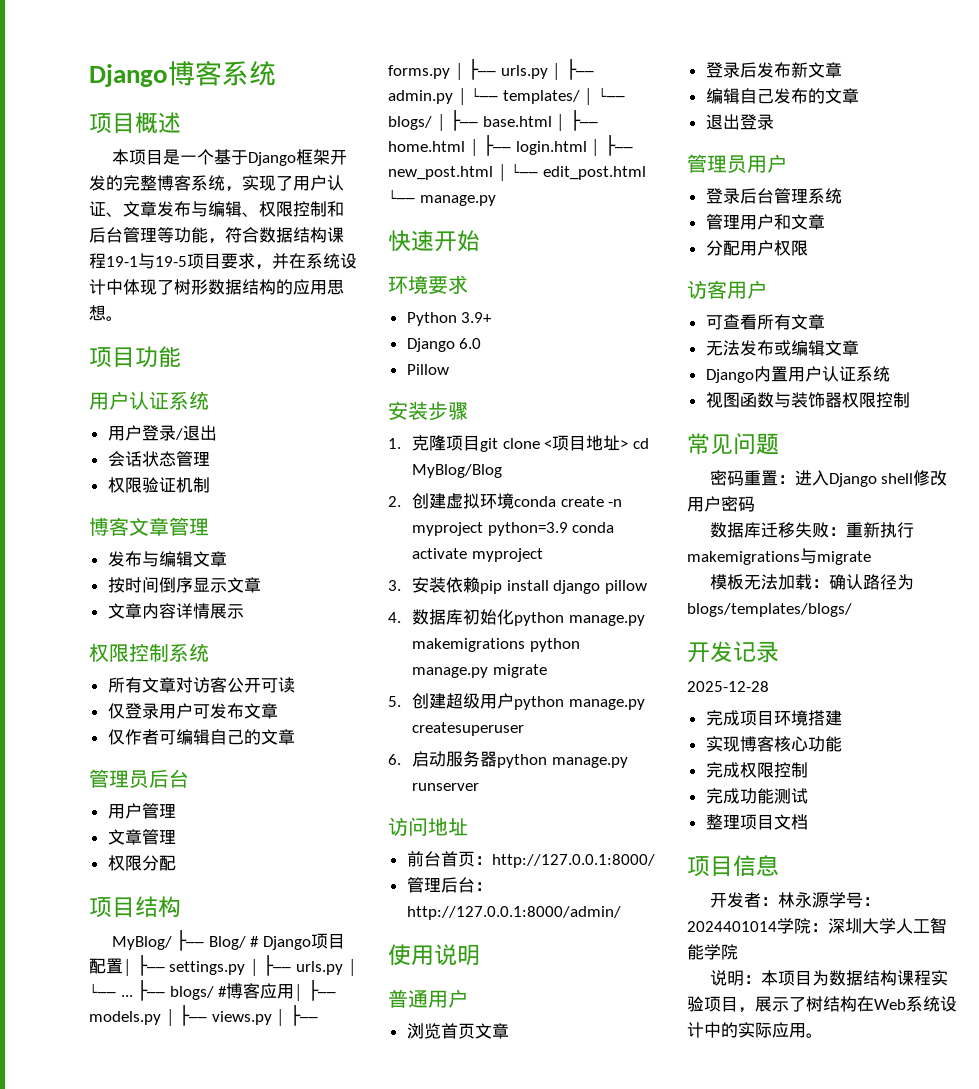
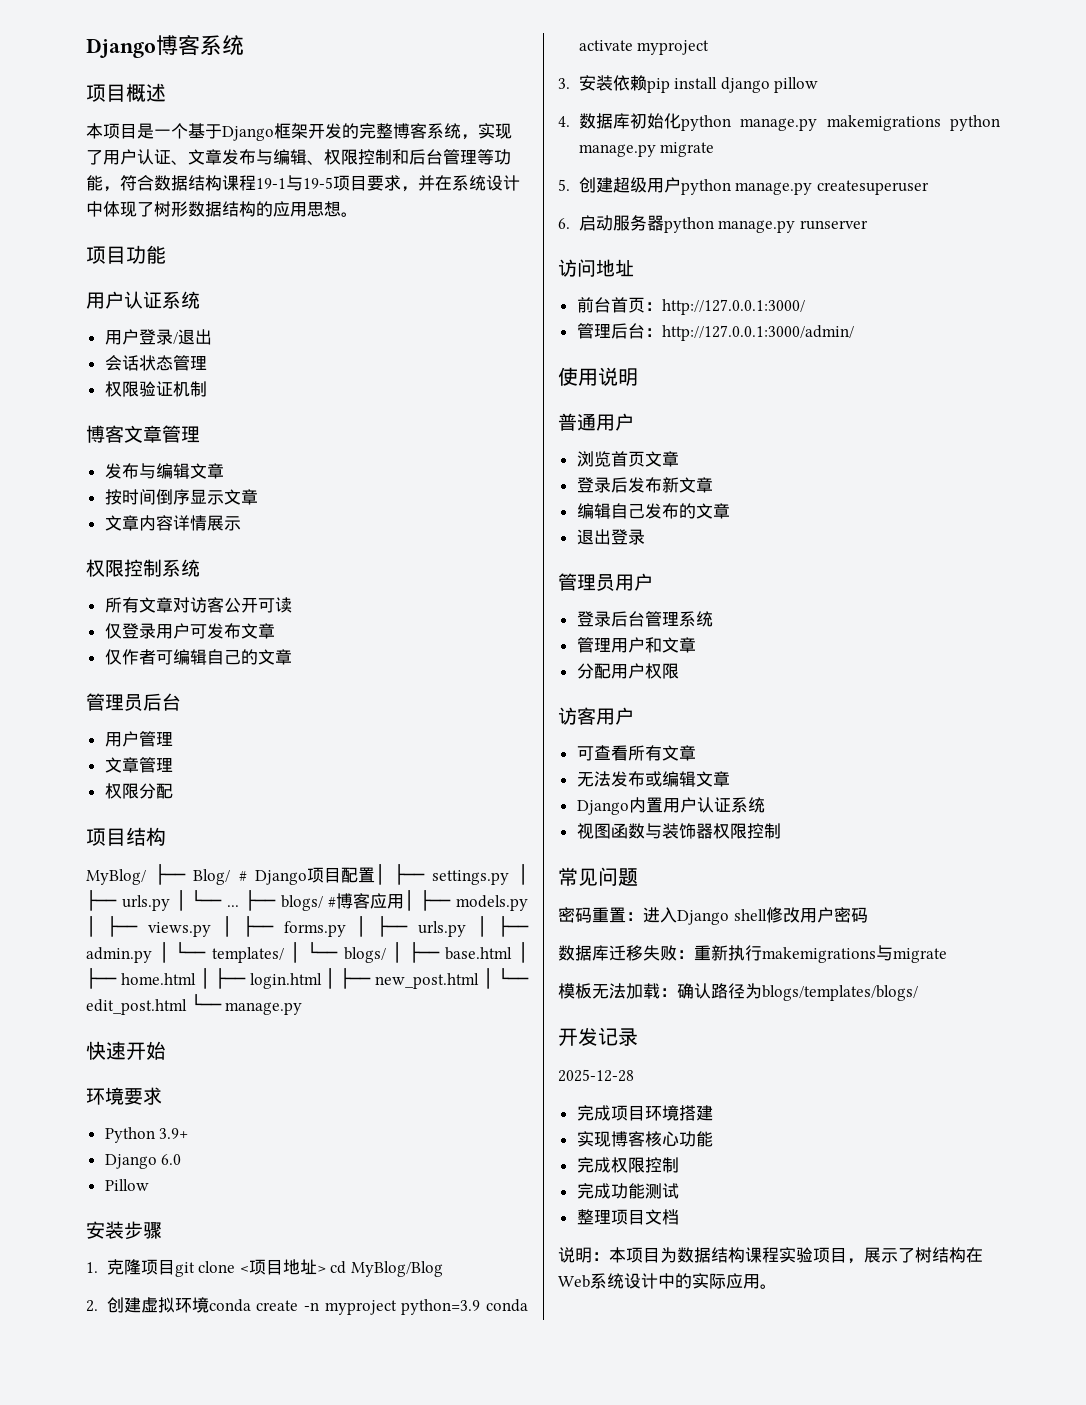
[491,854,655,868] http://127.0.0.1:8000/ -> [661,299,805,315] http://127.0.0.1:3000/
[406,906,621,920] http://127.0.0.1:8000/admin/ -> [661,325,854,341] http://127.0.0.1:3000/admin/
[687,855,779,877] [709,892,880,908] [687,917,947,934] [687,944,738,960] // 项目信息 // 开发者：林永源学号：2024401014学院：深圳大学人工智能学院 -> (679, 1217) none

